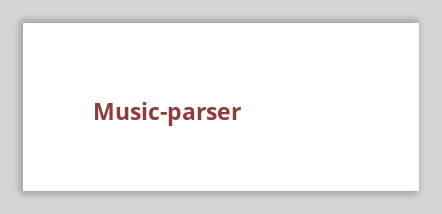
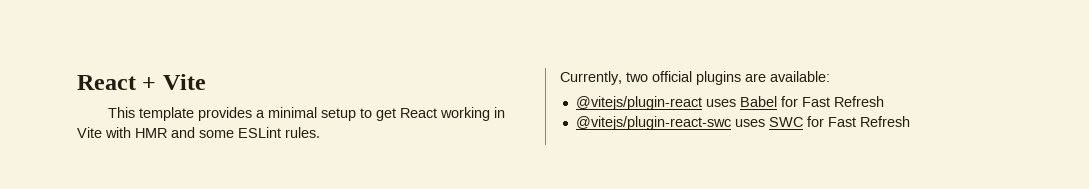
[93,102,241,126] Music-parser -> [77,74,206,90] [107,107,505,121] [77,127,320,138] [560,71,830,85] [575,96,884,110] [575,116,910,130] React + Vite // This template provides a minimal setup to get React working in Vite with HMR and some ESLint rules. // Currently, two official plugins are available: // @vitejs/plugin-react uses Babel for Fast Refresh // @vitejs/plugin-react-swc uses SWC for Fast Refresh

